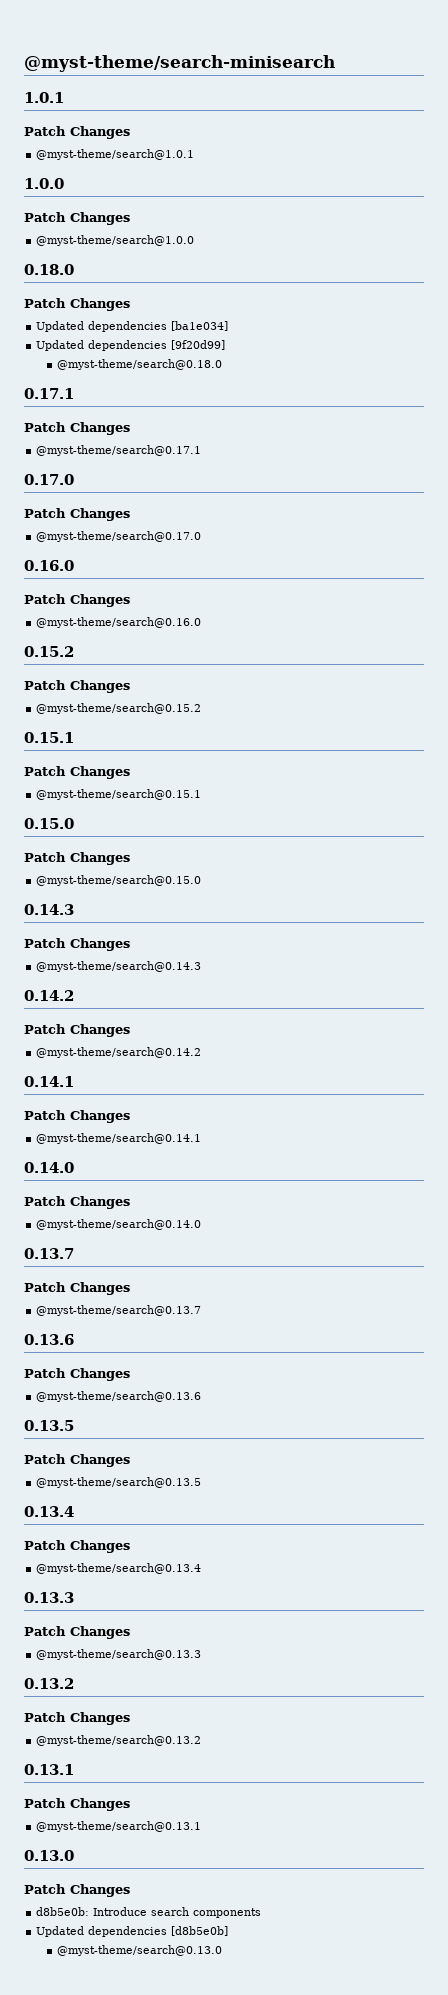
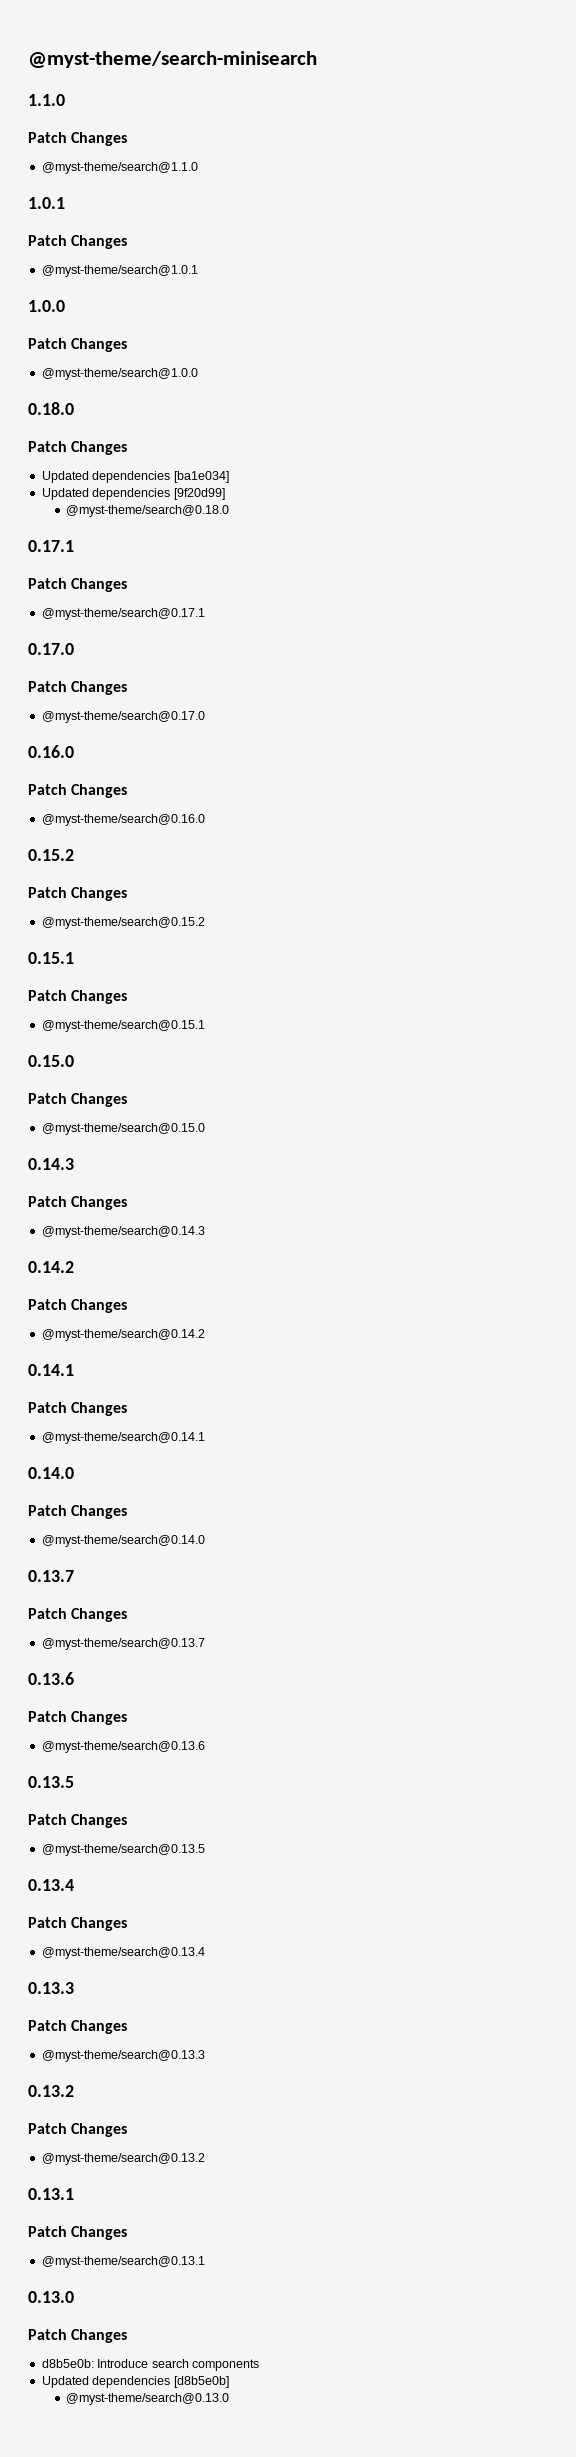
(335, 63) none -> [28,94,65,106] [28,132,128,146] [41,162,198,174] // 1.1.0 // Patch Changes // @myst-theme/search@1.1.0

